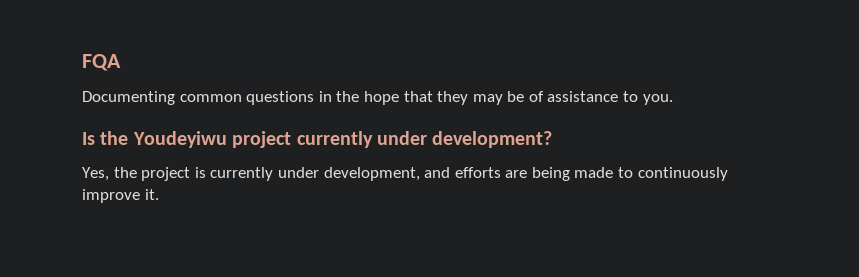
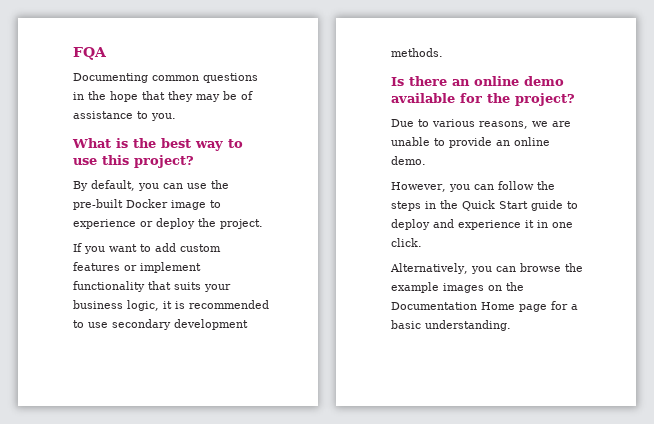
[82,131,553,148] [82,167,728,181] [82,189,159,203] Is the Youdeyiwu project currently under development? // Yes, the project is currently under development, and efforts are being made to continuously improve it. -> [72,138,243,151] [73,155,194,168] [73,180,229,191] [73,199,221,210] [73,218,263,229] [73,243,221,254] [73,262,201,273] [73,281,231,292] [73,300,269,311] [73,319,248,330] [391,48,443,57] [391,76,564,86] [391,93,575,106] [391,119,571,129] [391,137,550,148] [391,156,426,165] [391,181,555,192] [391,200,578,211] [391,219,573,230] [391,238,422,247] [390,263,583,274] [391,282,524,293] [391,301,578,312] [391,320,511,331] What is the best way to use this project? // By default, you can use the pre-built Docker image to experience or deploy the project. // If you want to add custom features or implement functionality that suits your business logic, it is recommended to use secondary development methods. // Is there an online demo available for the project? // Due to various reasons, we are unable to provide an online demo. // However, you can follow the steps in the Quick Start guide to deploy and experience it in one click. // Alternatively, you can browse the example images on the Documentation Home page for a basic understanding.

